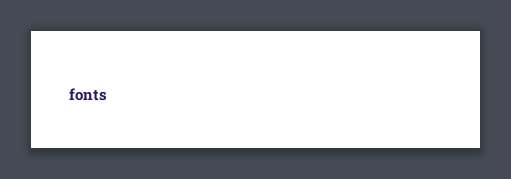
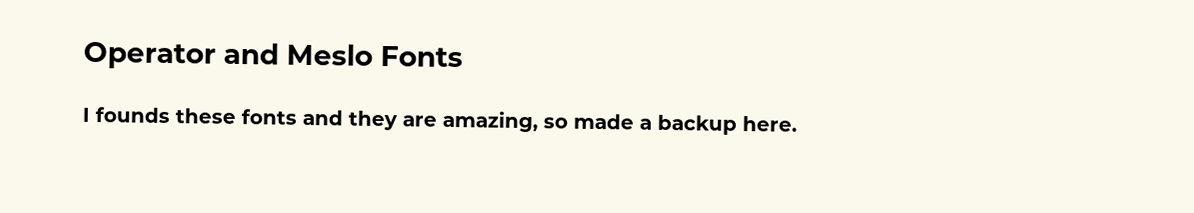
[69,88,107,101] fonts -> [83,41,463,70] [82,107,797,135] Operator and Meslo Fonts // I founds these fonts and they are amazing, so made a backup here.

